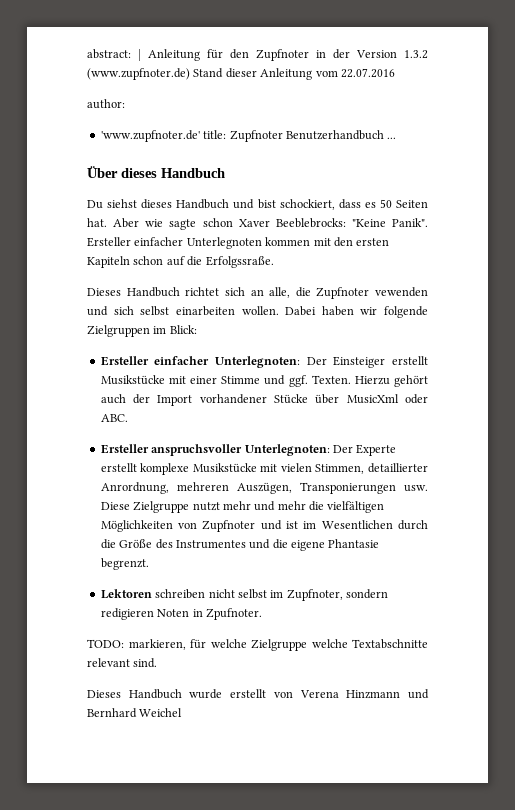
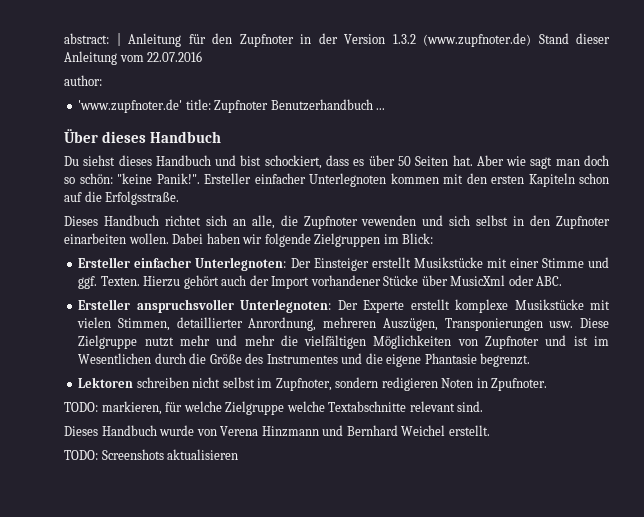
(376, 205) none -> [368,155,395,166] über
[169,218,428,230] sagte schon Xaver Beeblebrocks: "Keine Panik". -> [530,155,610,169] [64,173,200,184] sagt man doch so schön: "keine Panik!".
[205,256,274,268] Erfolgssraße. -> [105,191,180,205] Erfolgsstraße.
(170, 311) none -> [513,215,610,229] in den Zupfnoter
[230,689,267,698] erstellt -> (195, 430) none
(183, 712) none -> [448,425,490,436] [64,449,239,460] erstellt. // TODO: Screenshots aktualisieren

